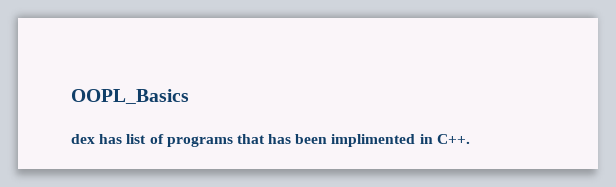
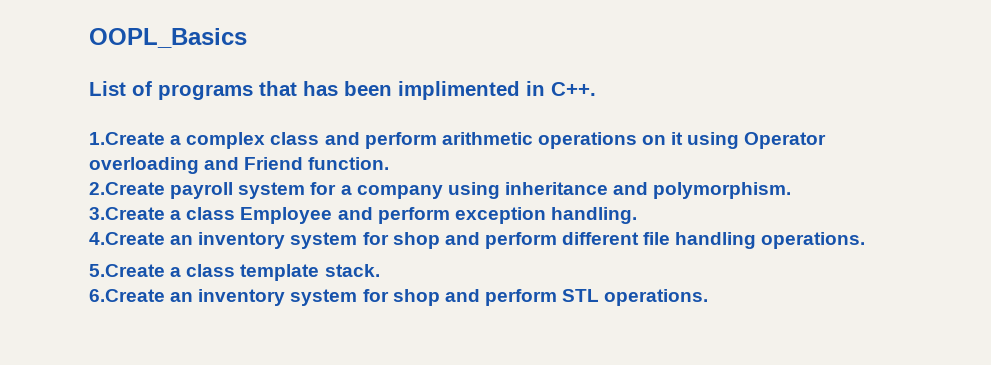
[71,134,147,144] dex has list -> [89,81,126,96] List
(470, 139) none -> [89,132,827,149] [89,157,390,174] [89,182,792,199] [89,207,637,224] [89,232,866,249] [89,264,380,281] [89,289,709,306] // 1.Create a complex class and perform arithmetic operations on it using Operator overloading and Friend function. // 2.Create payroll system for a company using inheritance and polymorphism. // 3.Create a class Employee and perform exception handling. // 4.Create an inventory system for shop and perform different file handling operations. // 5.Create a class template stack. // 6.Create an inventory system for shop and perform STL operations.

